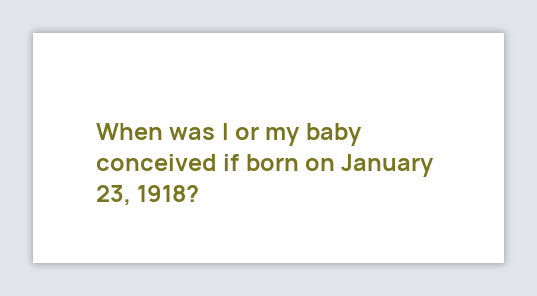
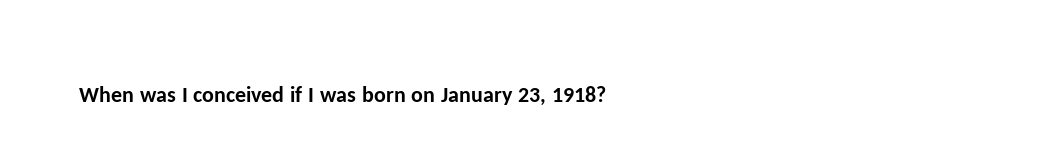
[235,123,362,146] [96,154,240,171] or my baby conceived if -> [193,86,356,102] conceived if I was

